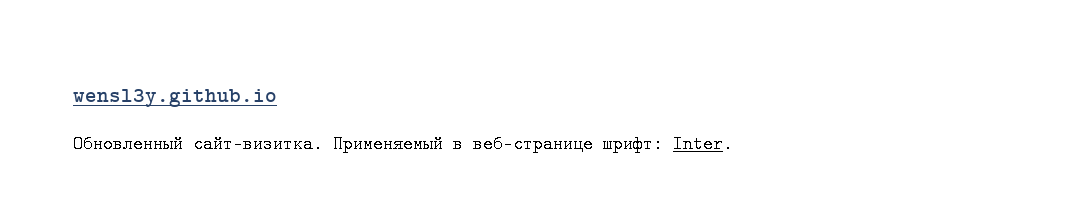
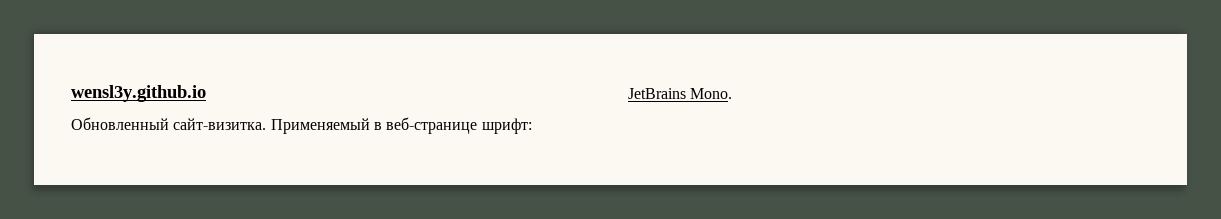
[673,135,733,153] Inter. -> [628,88,733,99] JetBrains Mono.

